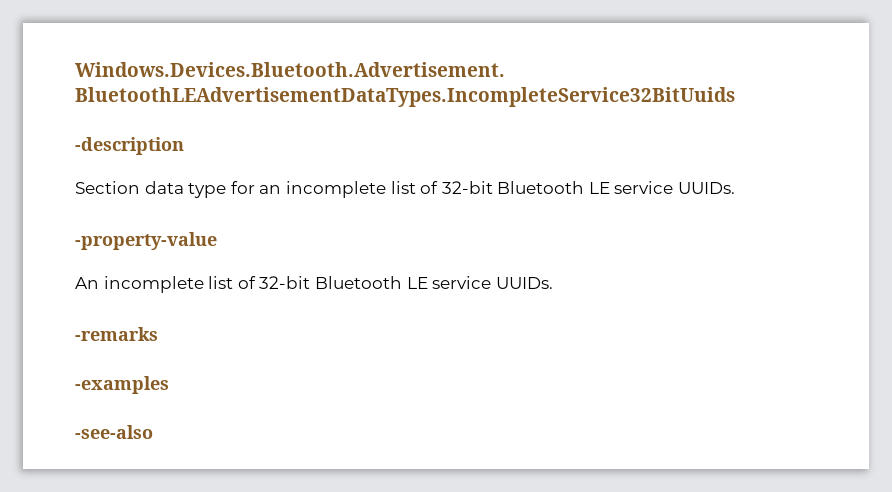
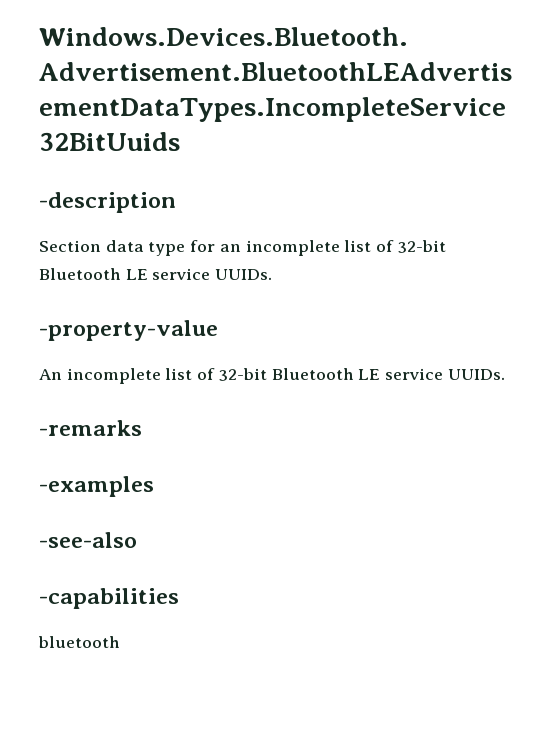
(153, 432) none -> [39,588,179,609] [38,636,120,648] // -capabilities // bluetooth

